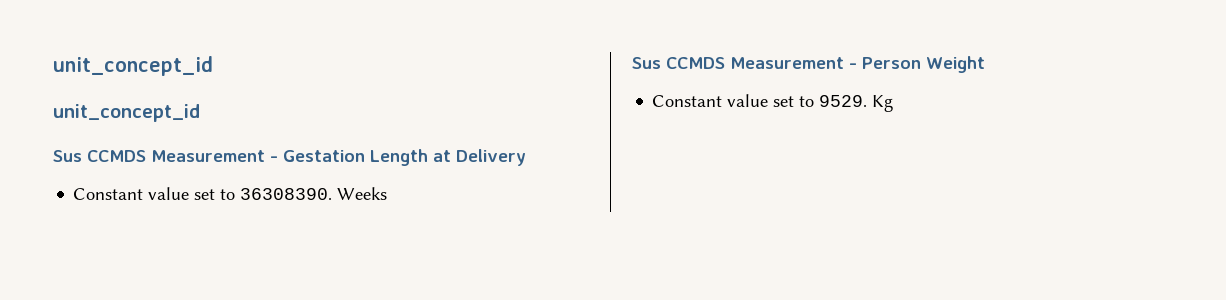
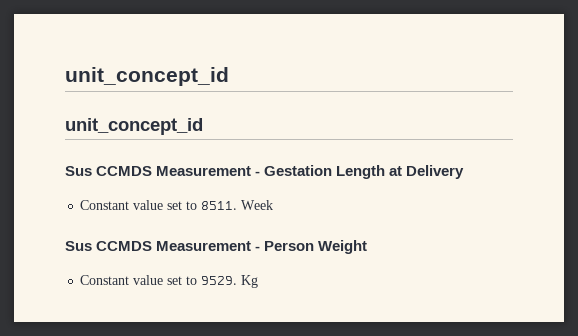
[240,187,388,200] 36308390. Weeks -> [201,200,274,210] 8511. Week

